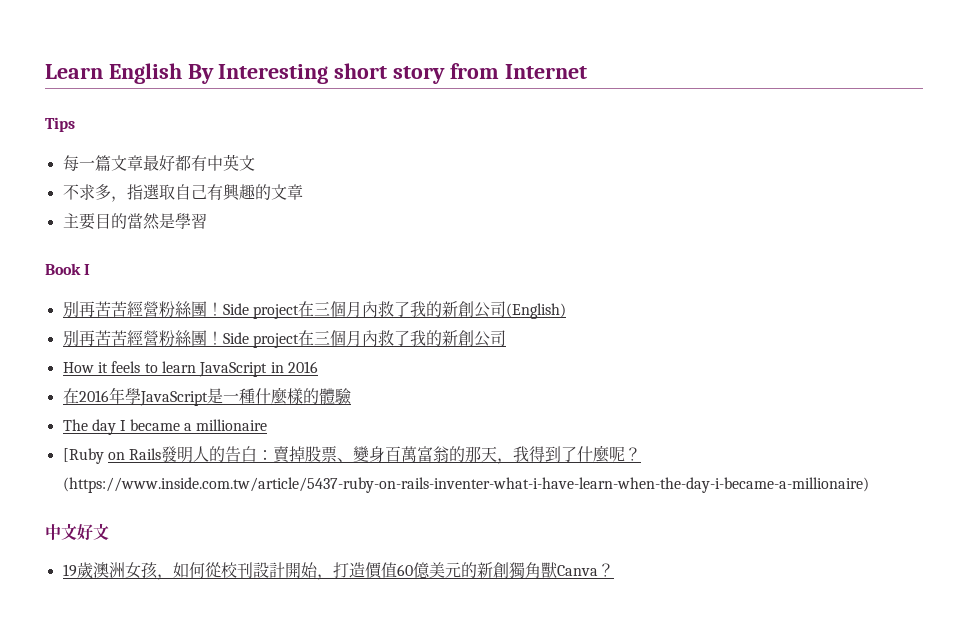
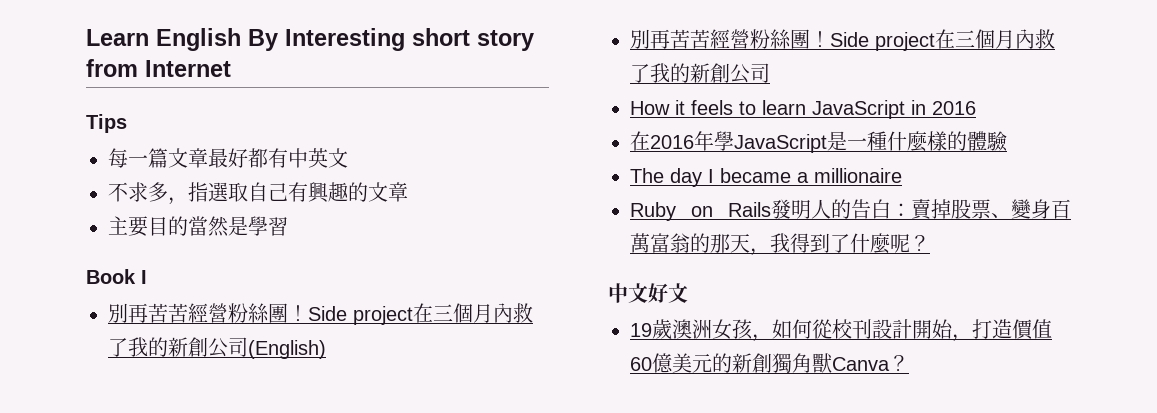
[62,448,104,464] [Ruby -> [630,202,676,221] Ruby
[62,477,869,493] (https://www.inside.com.tw/article/5437-ruby-on-rails-inventer-what-i-have-learn-when-the-day-i-became-a-millionaire) -> (930, 243) none

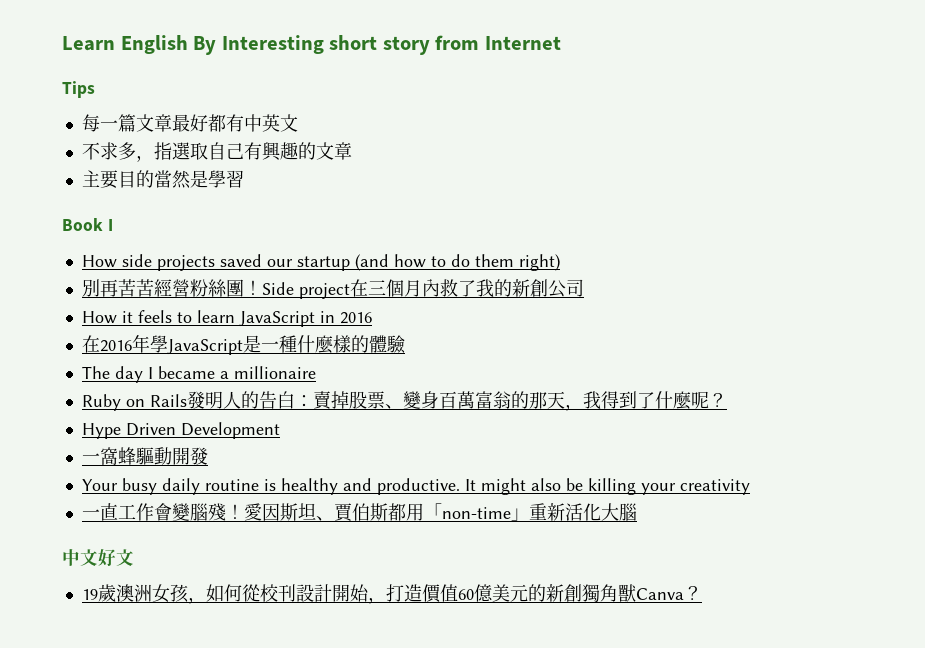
[108,303,533,325] [108,337,326,359] 別再苦苦經營粉絲團！Side project在三個月內救了我的新創公司(English) -> [81,254,560,271] How side projects saved our startup (and how to do them right)
(930, 243) none -> [81,422,280,439] [81,447,208,465] [81,478,750,495] [81,503,637,522] // Hype Driven Development // 一窩蜂驅動開發 // Your busy daily routine is healthy and productive. It might also be killing your creativity // 一直工作會變腦殘！愛因斯坦、賈伯斯都用「non-time」重新活化大腦

